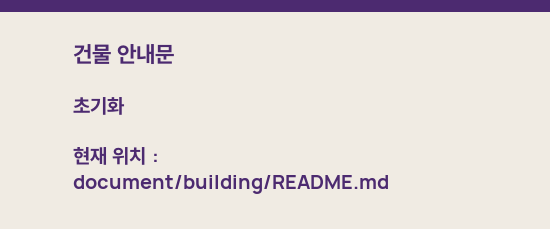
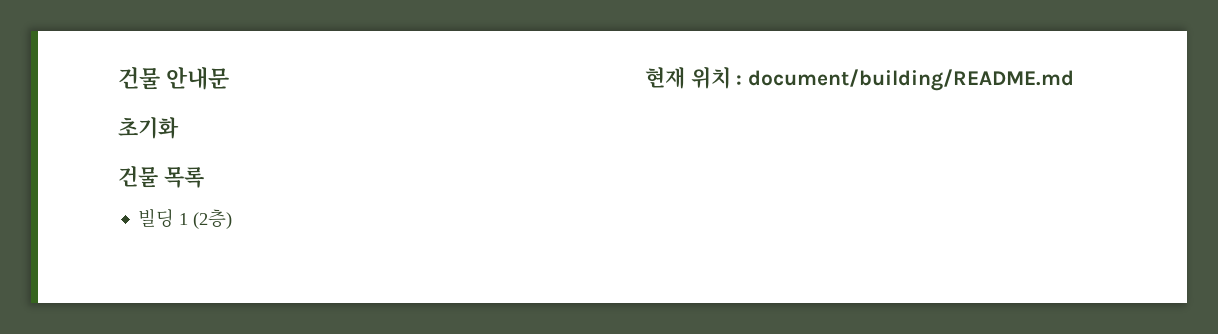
(125, 106) none -> [118,165,204,188] [138,208,233,229] // 건물 목록 // 빌딩 1 (2층)

